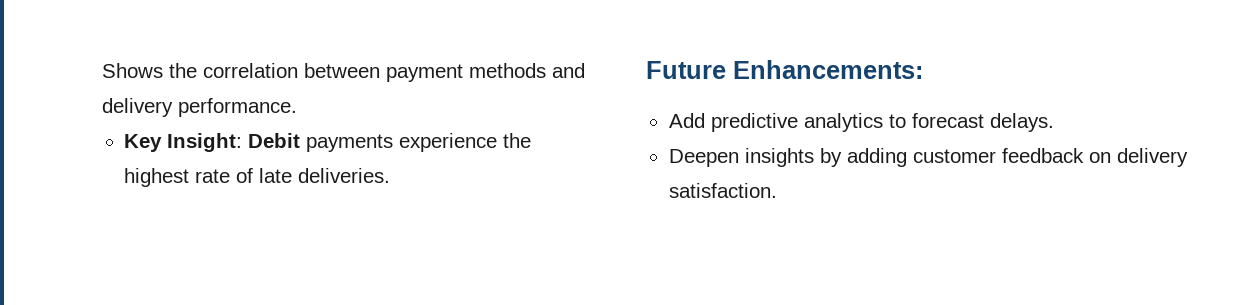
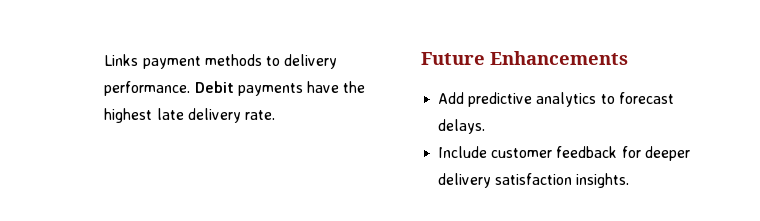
[101,63,380,78] Shows the correlation between -> [104,54,139,66] Links
[551,63,585,78] and -> [265,56,280,66] to
[124,133,243,152] // Key Insight: -> (191, 88) none
[399,133,498,152] experience -> [306,81,339,93] have
[195,168,391,183] rate of late deliveries. -> [156,108,275,123] late delivery rate.
[733,60,923,79] Enhancements: -> [490,51,628,65] Enhancements
[668,148,1188,167] [668,183,777,198] Deepen insights by adding customer feedback on delivery satisfaction. -> [438,146,690,161] [438,173,630,188] Include customer feedback for deeper delivery satisfaction insights.

